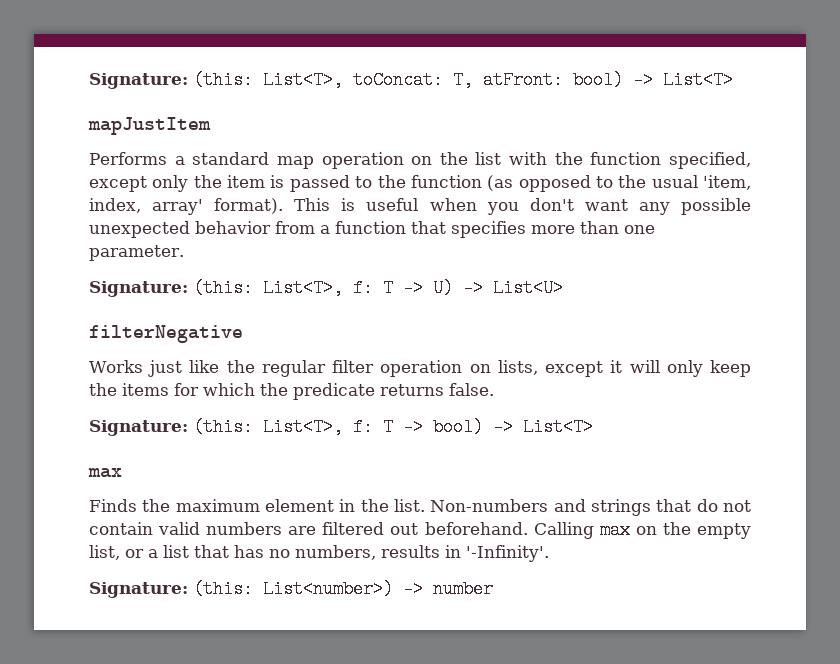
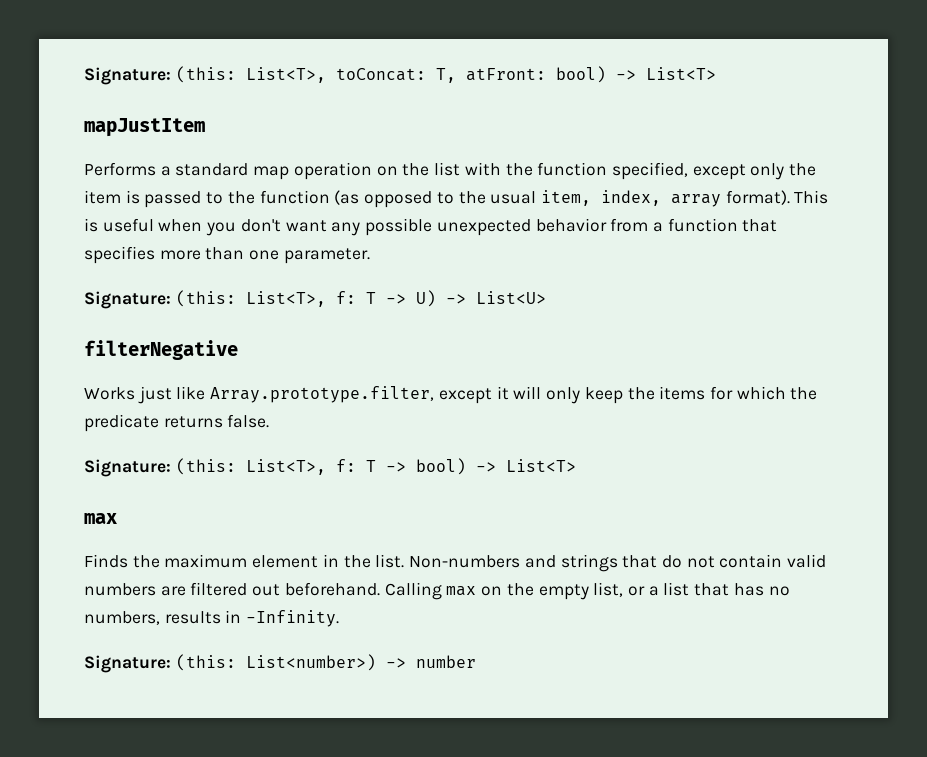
[703,175,751,190] [89,198,204,215] 'item, index, array' -> [540,190,721,207] item, index, array
[226,360,538,377] the regular filter operation on lists, -> [210,386,435,403] Array.prototype.filter,
[466,545,549,562] '-Infinity'. -> [246,610,340,627] -Infinity.

